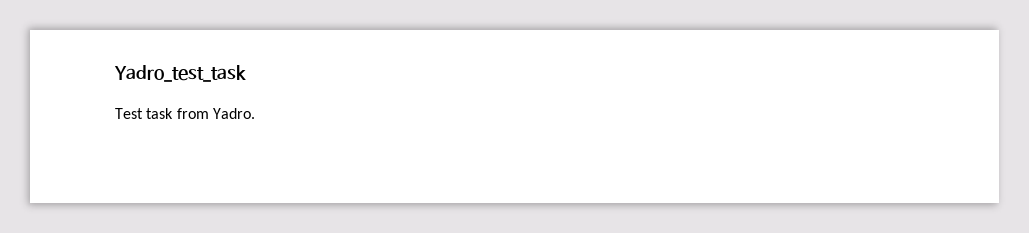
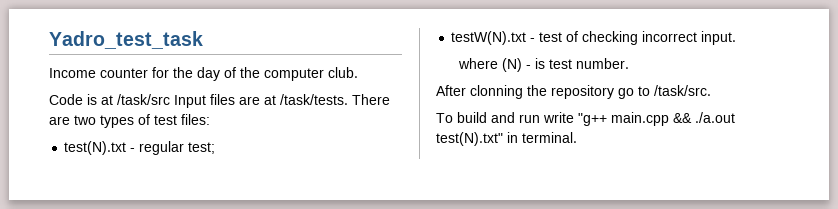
[115,108,255,119] Test task from Yadro. -> [49,67,358,81] [49,94,390,108] [49,114,210,128] [64,141,216,155] [451,31,737,45] [458,58,630,72] [436,85,711,99] [436,112,735,126] [436,132,577,146] Income counter for the day of the computer club. // Code is at /task/src Input files are at /task/tests. There are two types of test files: // test(N).txt - regular test; // testW(N).txt - test of checking incorrect input. // where (N) - is test number. // After clonning the repository go to /task/src. // To build and run write "g++ main.cpp && ./a.out test(N).txt" in terminal.

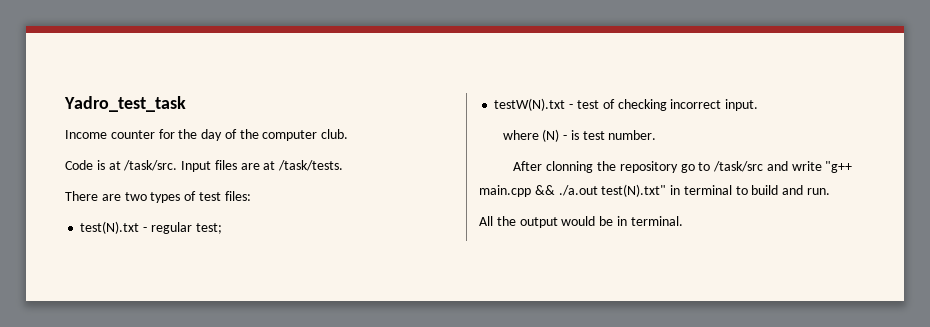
[117,94,170,105] /task/src -> [123,160,178,171] /task/src.
(348, 99) none -> (344, 165) //
[654,85,711,96] [436,112,540,123] /task/src. // To build and run -> [713,161,788,172] /task/src and
(518, 137) none -> [683,185,831,195] [479,216,627,228] terminal to build and run. // All the output would be in

